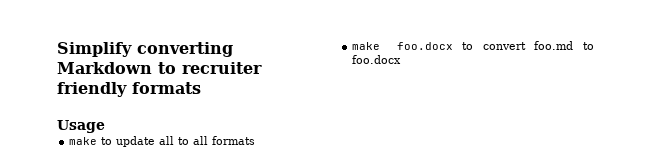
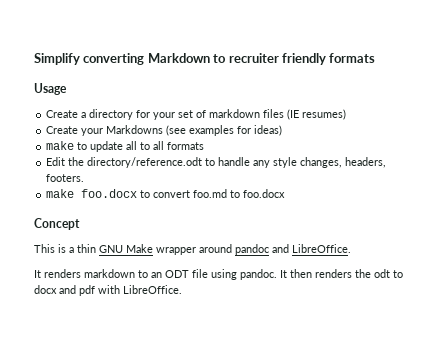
(105, 126) none -> [46,109,347,120] [46,125,283,136] // Create a directory for your set of markdown files (IE resumes) // Create your Markdowns (see examples for ideas)
(256, 140) none -> [46,157,387,168] [46,174,85,182] // Edit the directory/reference.odt to handle any style changes, headers, footers.
(402, 59) none -> [34,218,80,230] [34,244,351,255] [34,269,403,280] [34,285,182,296] // Concept // This is a thin GNU Make wrapper around pandoc and LibreOffice. // It renders markdown to an ODT file using pandoc. It then renders the odt to docx and pdf with LibreOffice.

